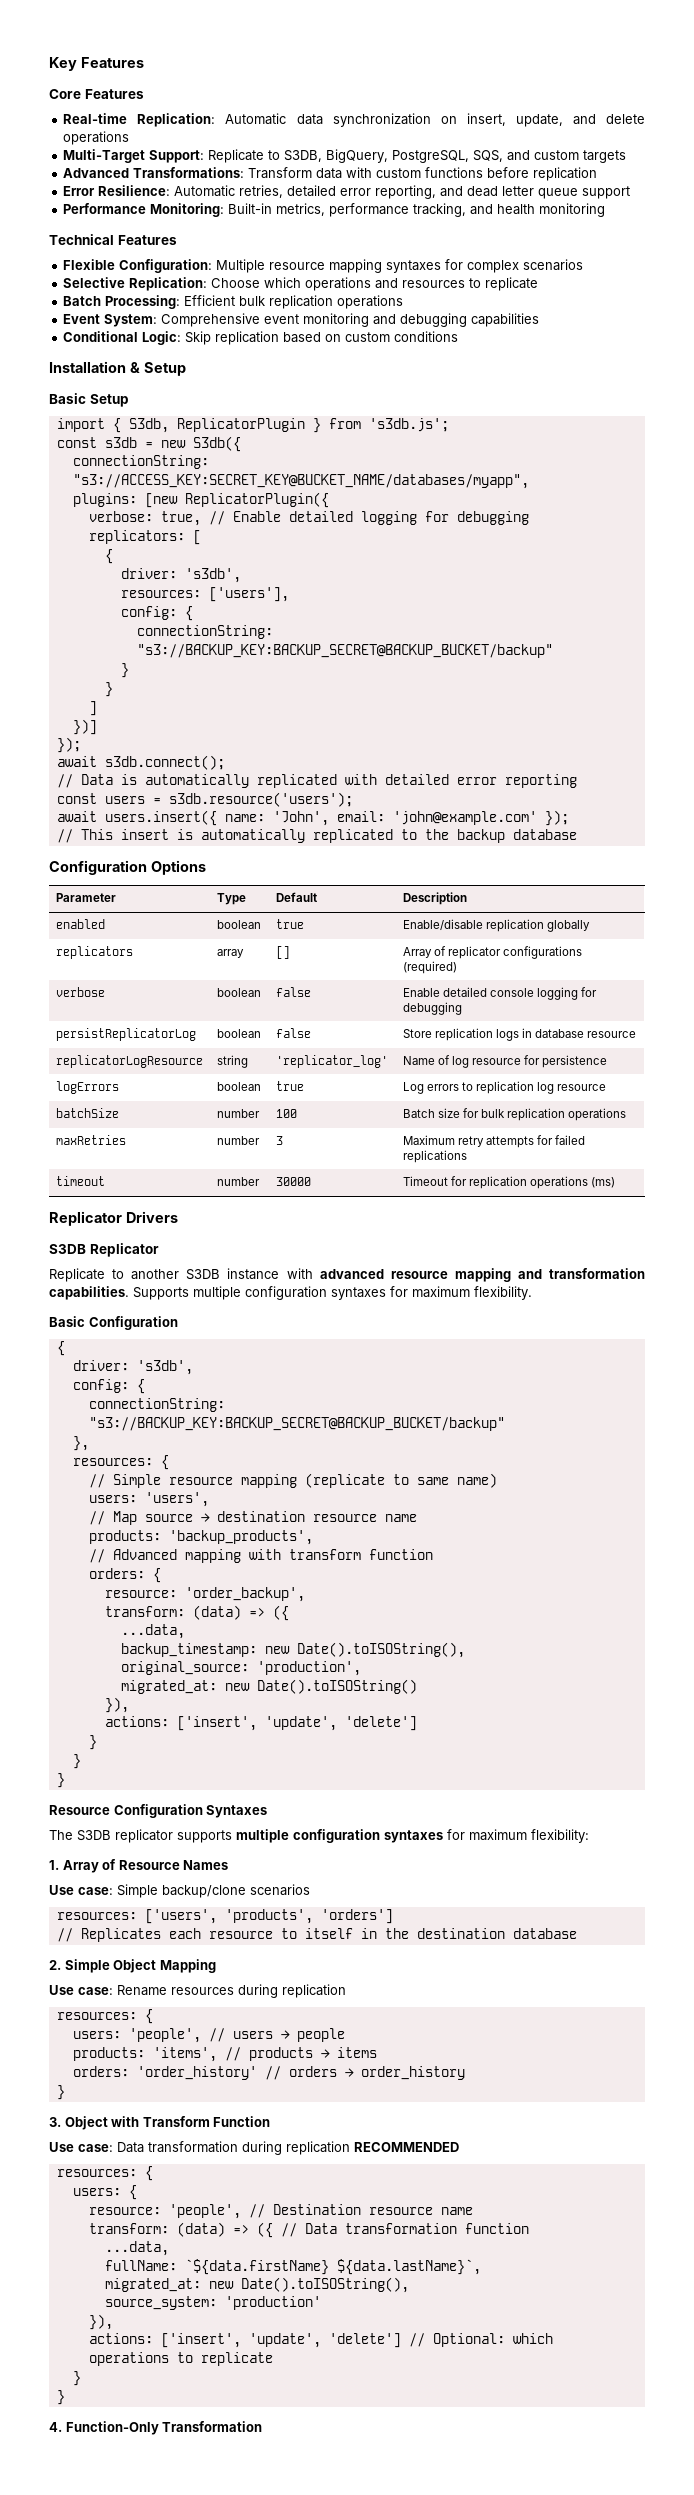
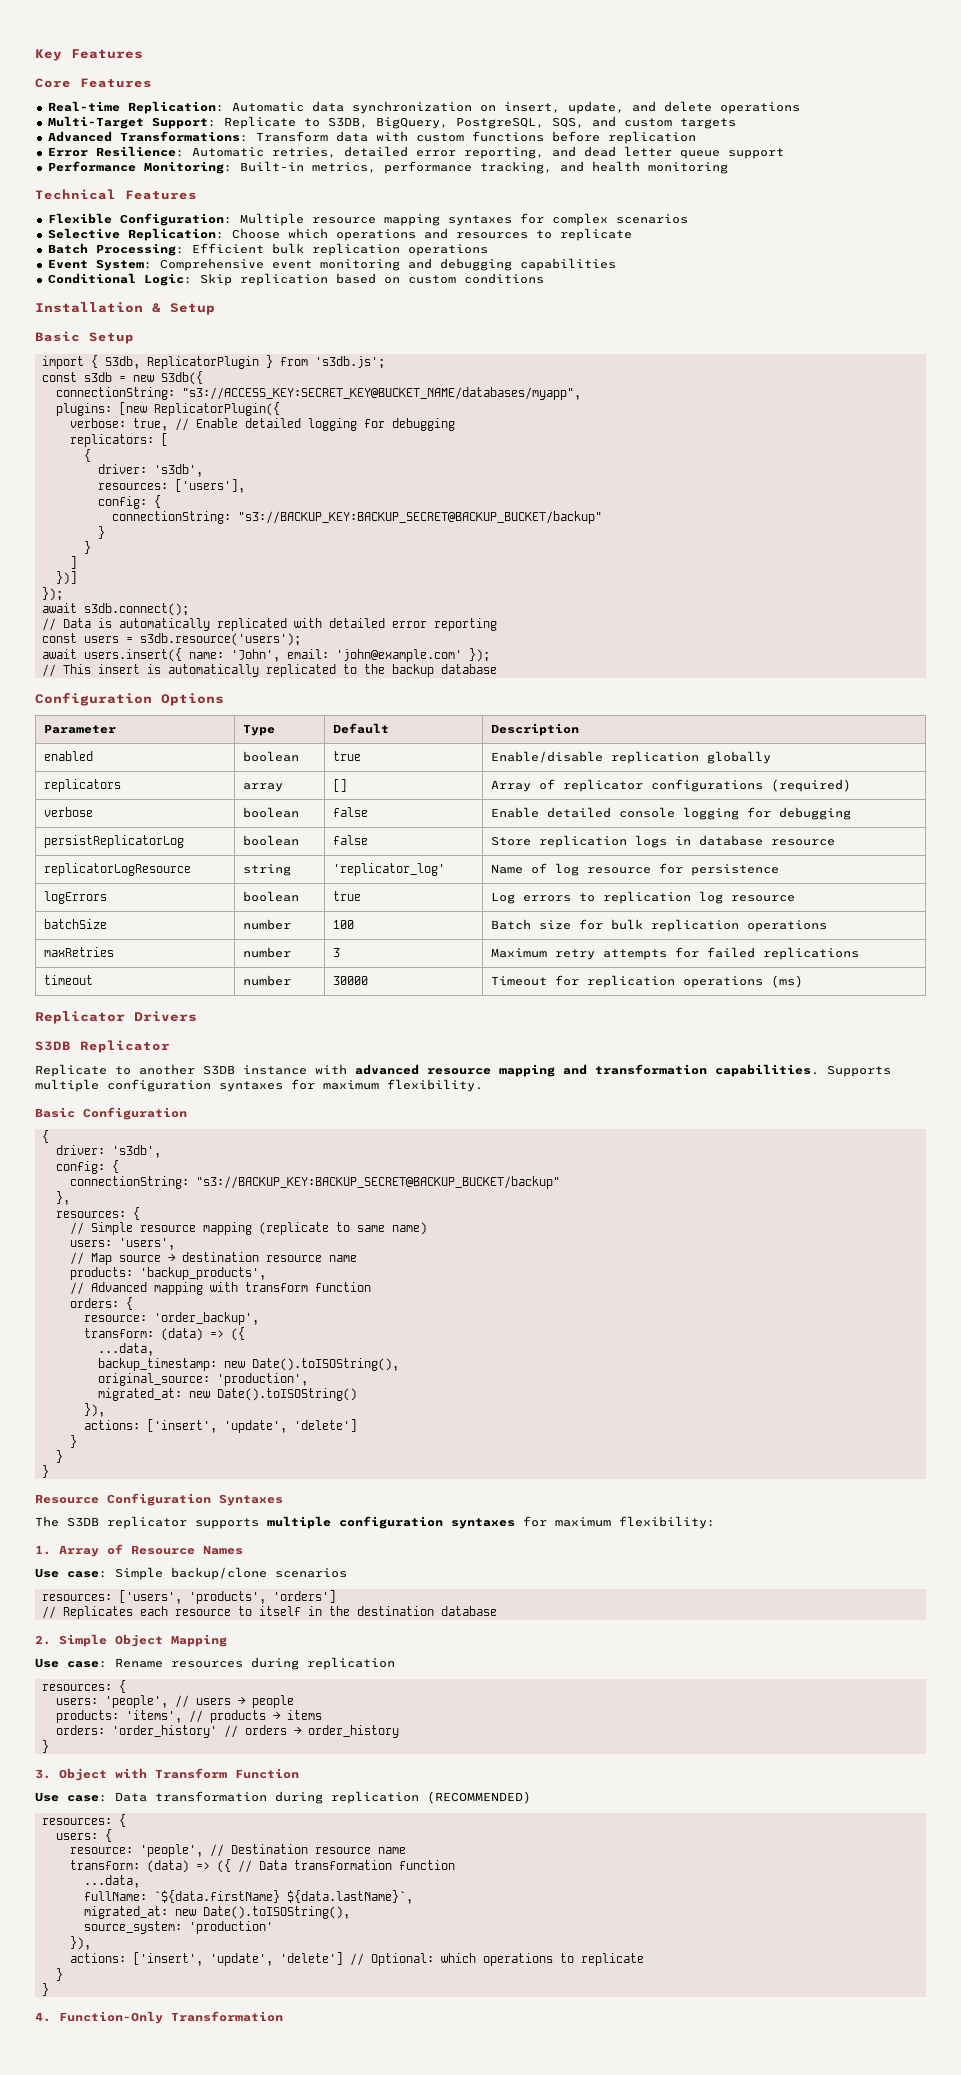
[354,2142,459,2152] RECOMMENDED -> [427,1791,531,1804] (RECOMMENDED)

